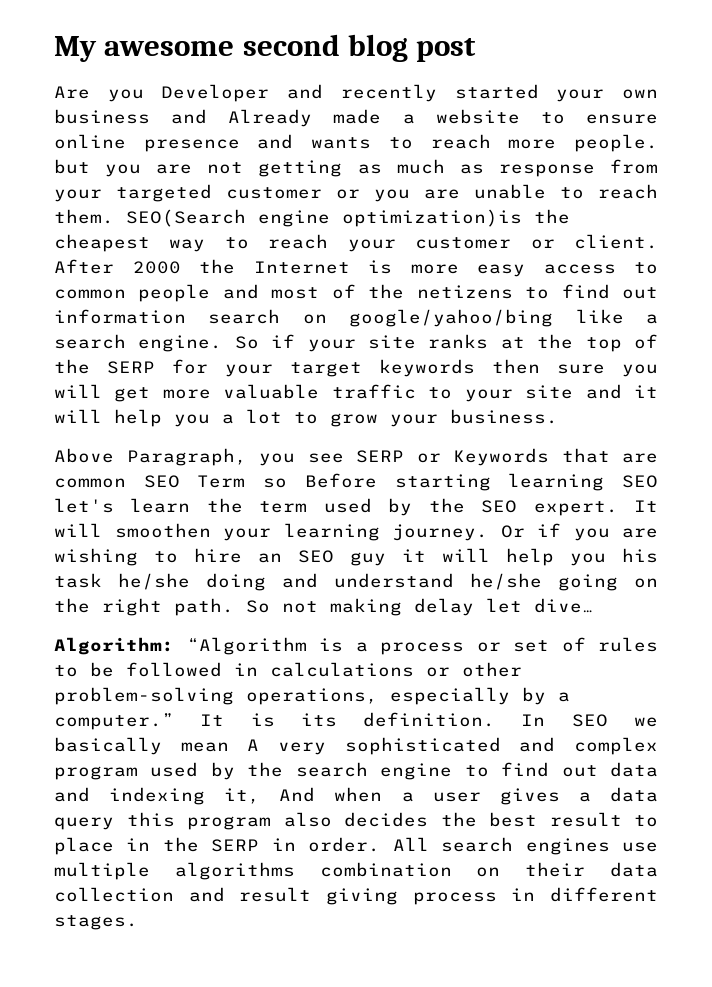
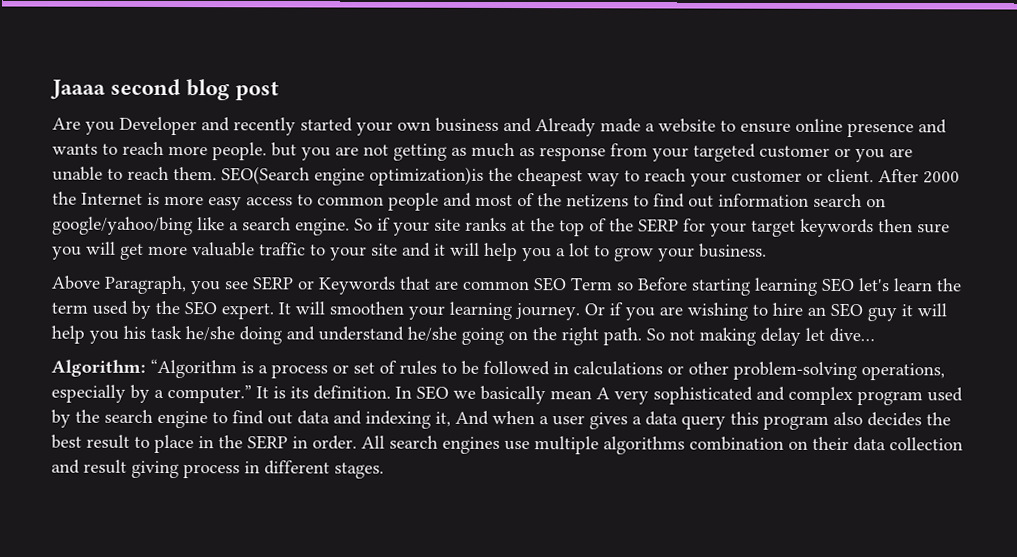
[54,36,235,62] My awesome -> [50,79,106,100] Jaaaa

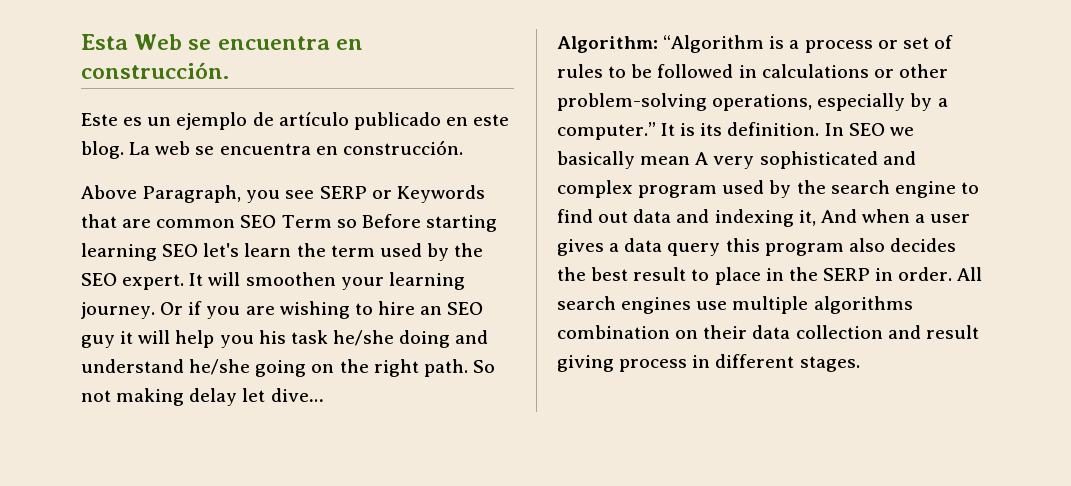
[50,78,280,101] [52,116,947,138] [52,141,913,163] [52,166,960,187] [52,191,886,211] [52,216,950,238] [52,241,767,262] Jaaaa second blog post // Are you Developer and recently started your own business and Already made a website to ensure online presence and wants to reach more people. but you are not getting as much as response from your targeted customer or you are unable to reach them. SEO(Search engine optimization)is the cheapest way to reach your customer or client. After 2000 the Internet is more easy access to common people and most of the netizens to find out information search on google/yahoo/bing like a search engine. So if your site ranks at the top of the SERP for your target keywords then sure you will get more valuable traffic to your site and it will help you a lot to grow your business. -> [81,34,363,50] [81,62,229,79] [81,112,510,130] [81,140,463,159] Esta Web se encuentra en construcción. // Este es un ejemplo de artículo publicado en este blog. La web se encuentra en construcción.

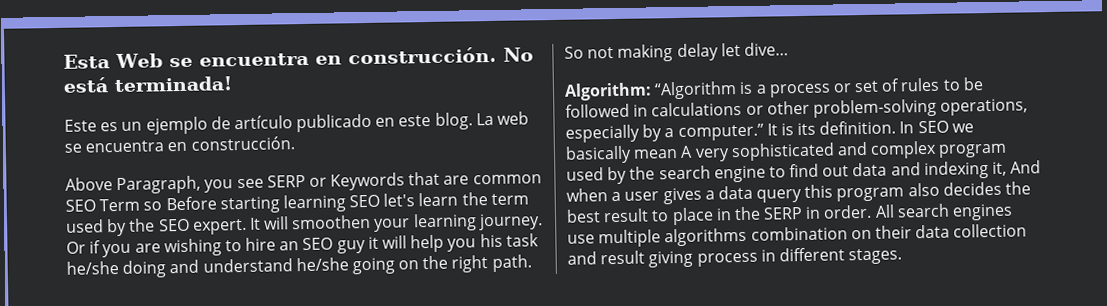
(229, 70) none -> [502,47,534,62] [63,76,232,93] No está terminada!

